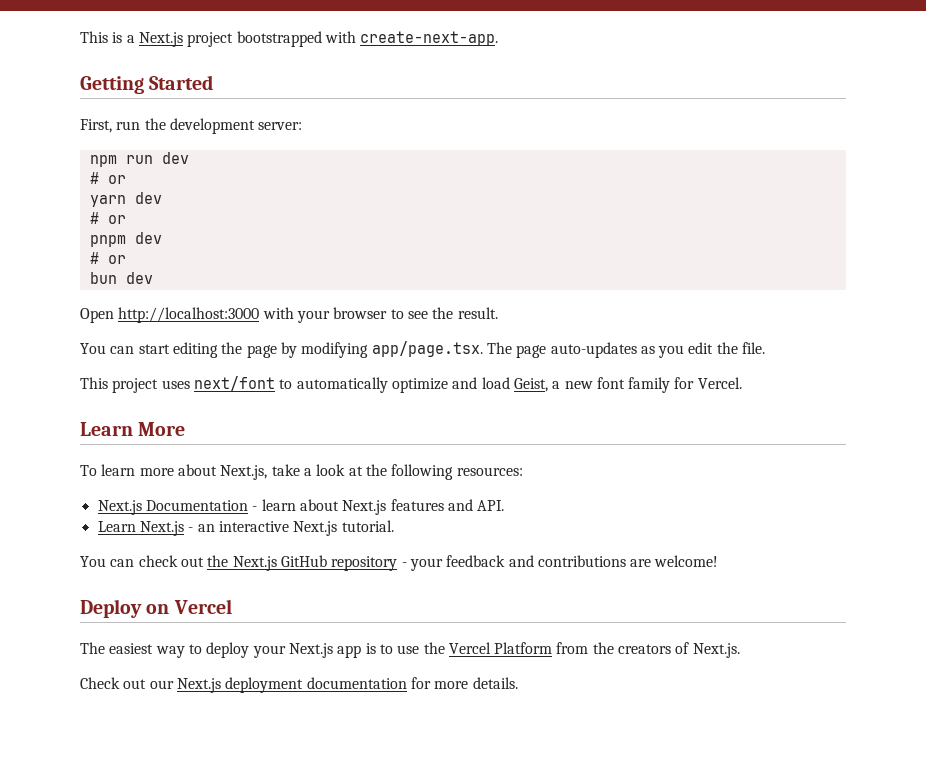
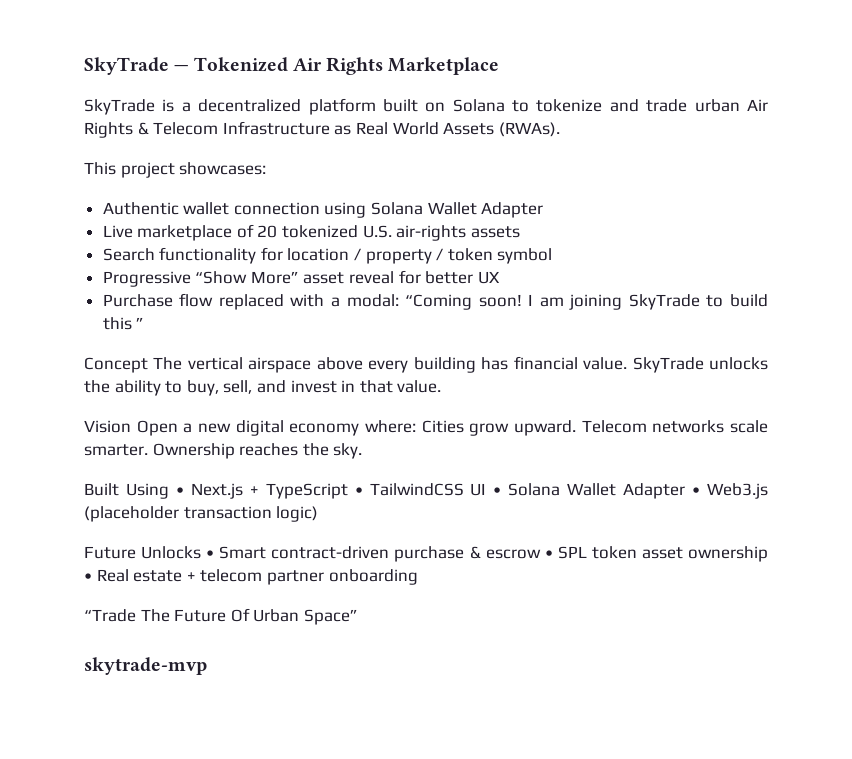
[80,31,499,47] [80,75,214,94] [80,118,303,134] [89,152,189,167] [89,172,126,184] [89,192,162,207] [89,212,126,224] [89,232,162,247] [89,252,126,264] [89,272,153,284] [80,307,498,323] [80,341,766,358] [80,376,742,393] [80,422,186,436] [80,464,523,480] [97,499,505,515] [97,520,394,536] [80,555,719,571] [80,599,232,618] [80,642,740,658] [80,677,518,693] This is a Next.js project bootstrapped with create-next-app. // Getting Started // First, run the development server: // npm run dev // # or // yarn dev // # or // pnpm dev // # or // bun dev // Open http://localhost:3000 with your browser to see the result. // You can start editing the page by modifying app/page.tsx. The page auto-updates as you edit the file. // This project uses next/font to automatically optimize and load Geist, a new font family for Vercel. // Learn More // To learn more about Next.js, take a look at the following resources: // Next.js Documentation - learn about Next.js features and API. // Learn Next.js - an interactive Next.js tutorial. // You can check out the Next.js GitHub repository - your feedback and contributions are welcome! // Deploy on Vercel // The easiest way to deploy your Next.js app is to use the Vercel Platform from the creators of Next.js. // Check out our Next.js deployment documentation for more details. -> [84,57,500,75] [84,98,768,115] [84,121,560,138] [84,162,267,178] [102,202,544,218] [102,224,520,241] [102,247,553,264] [102,270,500,287] [102,293,768,310] [102,317,145,330] [84,356,768,373] [84,380,442,396] [84,420,768,436] [84,443,363,459] [84,483,769,499] [84,506,319,522] [84,546,768,562] [84,569,418,585] [84,608,358,625] [84,657,207,675] SkyTrade — Tokenized Air Rights Marketplace // SkyTrade is a decentralized platform built on Solana to tokenize and trade urban Air Rights & Telecom Infrastructure as Real World Assets (RWAs). // This project showcases: // Authentic wallet connection using Solana Wallet Adapter // Live marketplace of 20 tokenized U.S. air-rights assets // Search functionality for location / property / token symbol // Progressive “Show More” asset reveal for better UX // Purchase flow replaced with a modal: “Coming soon! I am joining SkyTrade to build this ” // Concept The vertical airspace above every building has financial value. SkyTrade unlocks the ability to buy, sell, and invest in that value. // Vision Open a new digital economy where: Cities grow upward. Telecom networks scale smarter. Ownership reaches the sky. // Built Using • Next.js + TypeScript • TailwindCSS UI • Solana Wallet Adapter • Web3.js (placeholder transaction logic) // Future Unlocks • Smart contract-driven purchase & escrow • SPL token asset ownership • Real estate + telecom partner onboarding // “Trade The Future Of Urban Space” // skytrade-mvp

